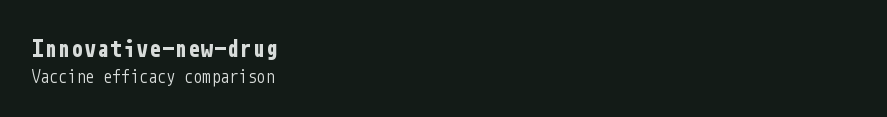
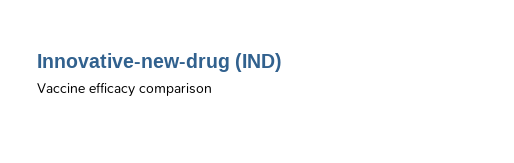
(278, 49) none -> [235,53,283,72] (IND)

